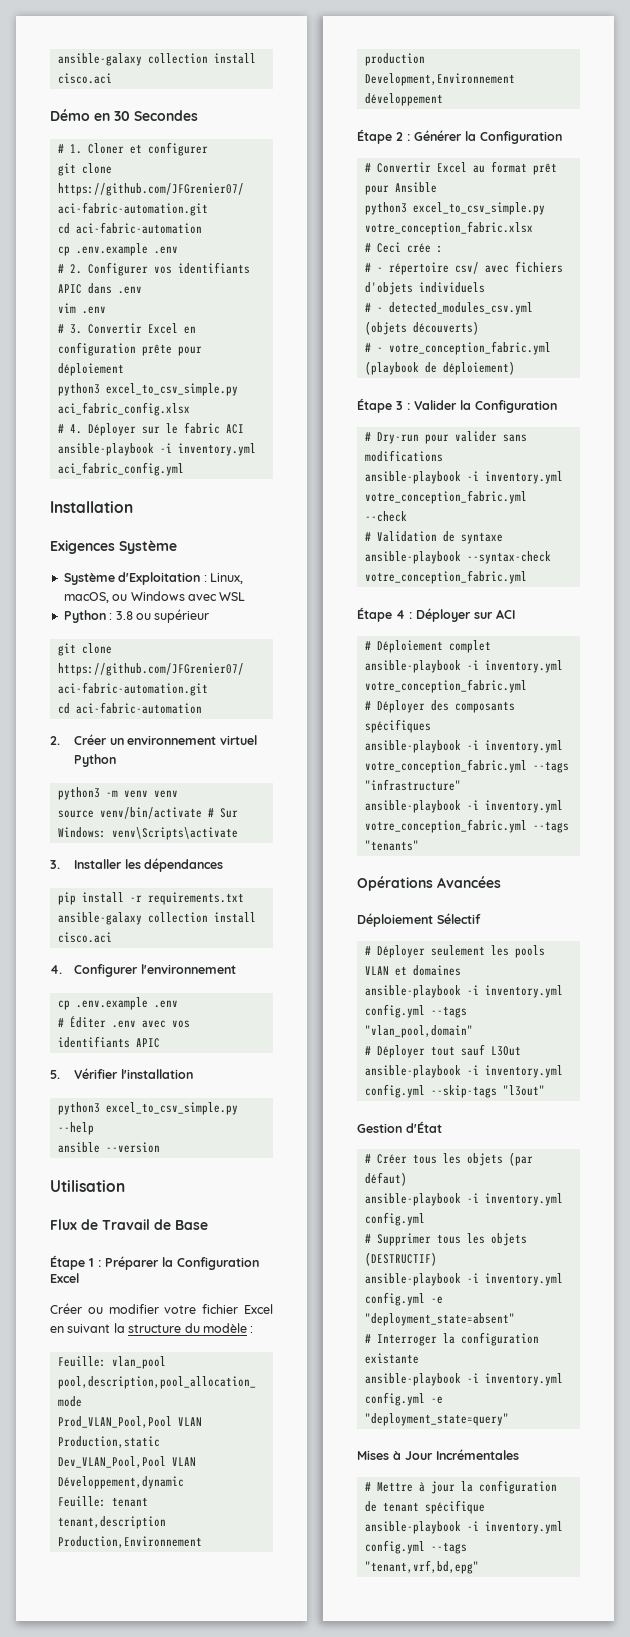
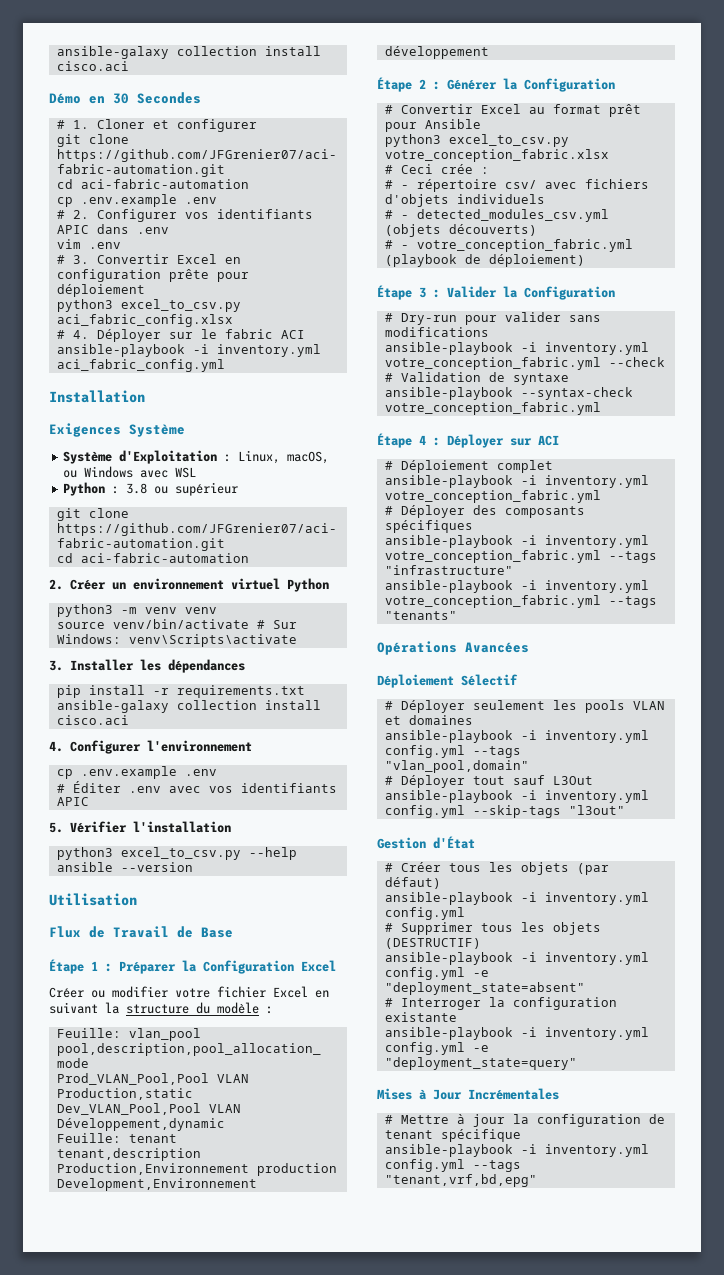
[105,383,238,396] excel_to_csv_simple.py -> [120,299,241,312] excel_to_csv.py
[105,1102,238,1115] excel_to_csv_simple.py -> [120,847,241,860] excel_to_csv.py
[412,202,545,215] excel_to_csv_simple.py -> [448,134,569,147] excel_to_csv.py

